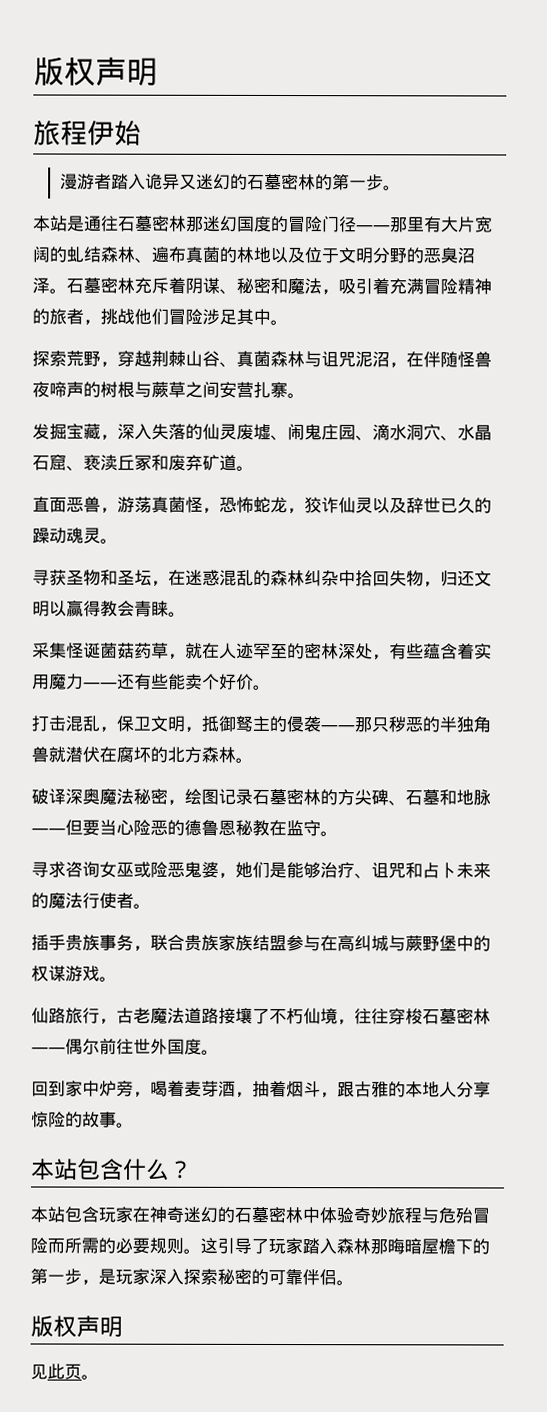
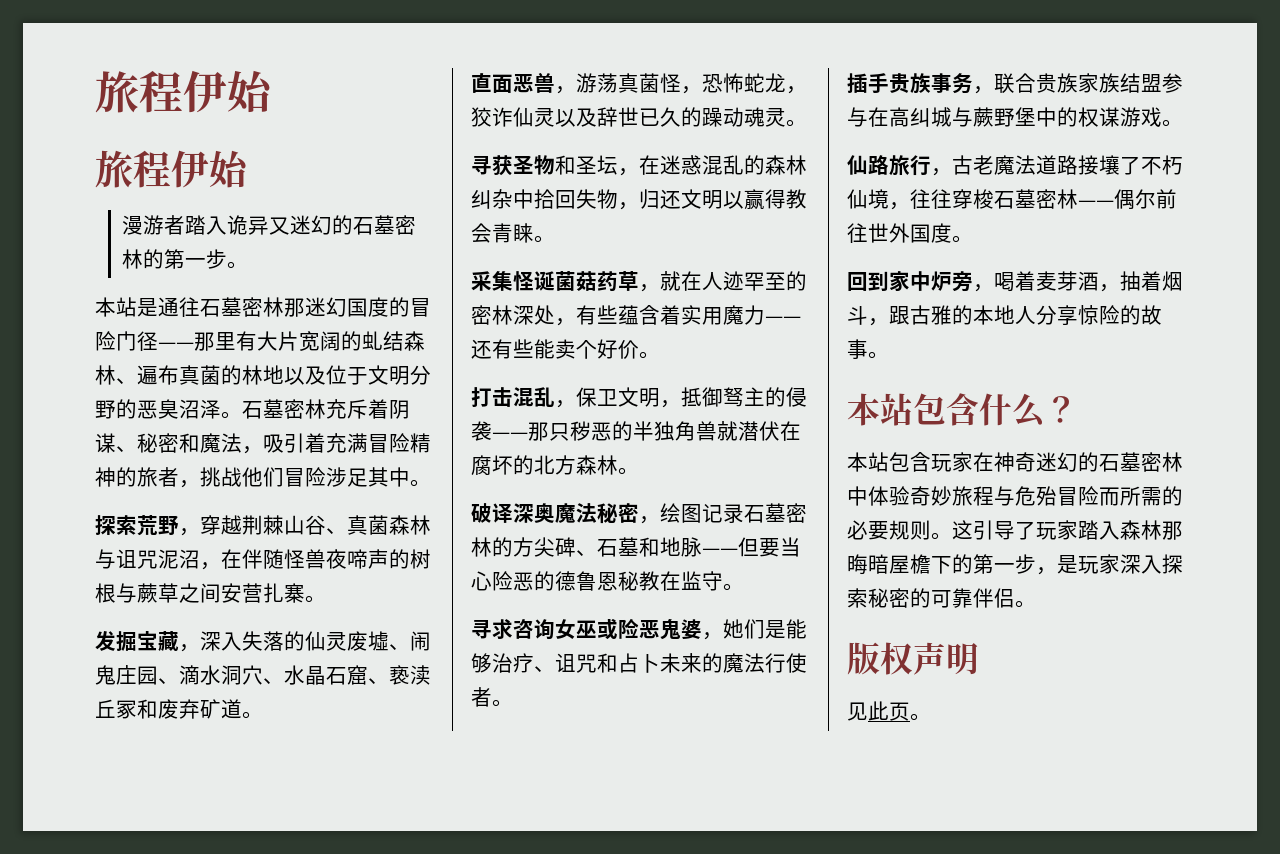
[33,56,158,87] 版权声明 -> [95,70,274,113] 旅程伊始

